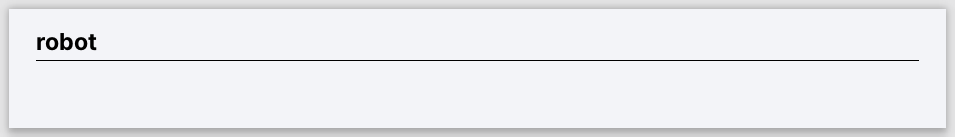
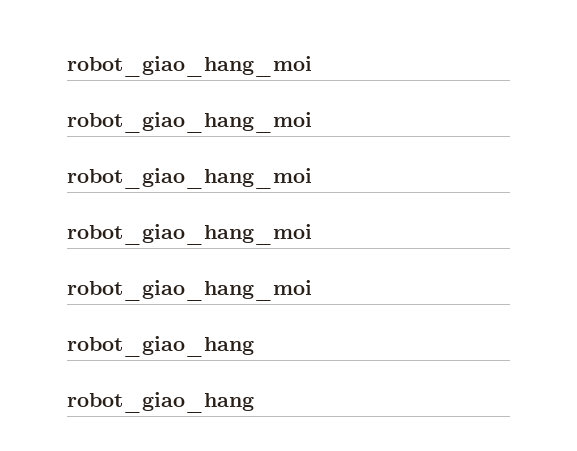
[36,33,97,51] robot -> [67,56,312,77] [67,112,312,133] [67,168,312,189] [67,224,312,245] [67,280,312,301] [67,336,254,357] [67,392,254,413] robot_giao_hang_moi // robot_giao_hang_moi // robot_giao_hang_moi // robot_giao_hang_moi // robot_giao_hang_moi // robot_giao_hang // robot_giao_hang

